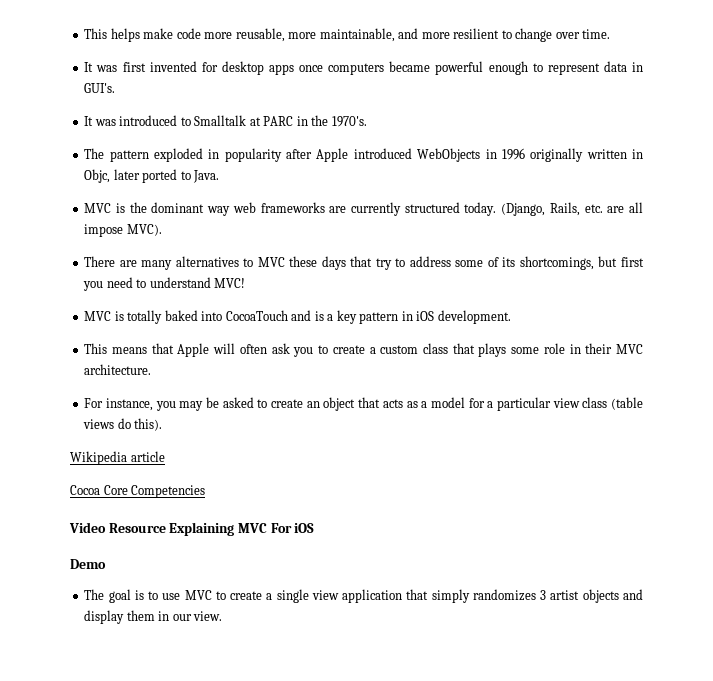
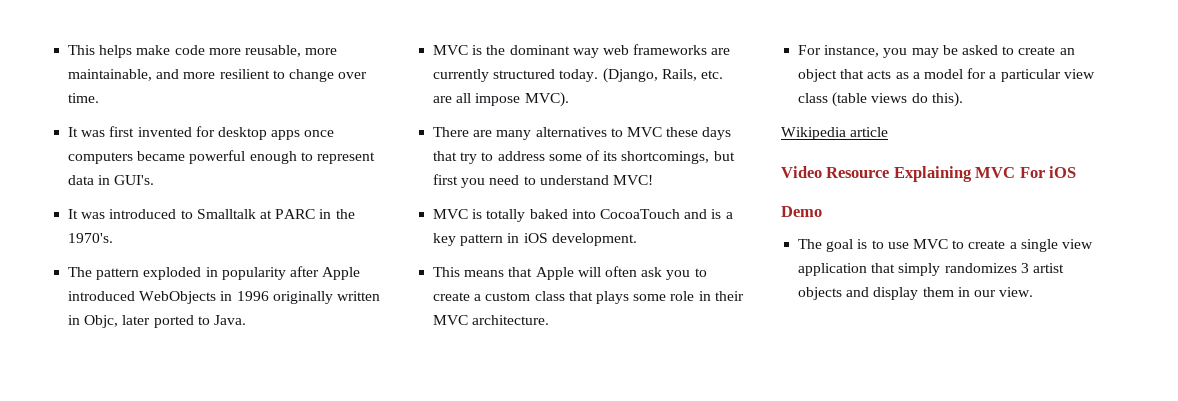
[70,485,206,498] // Cocoa Core Competencies -> (889, 132) none

